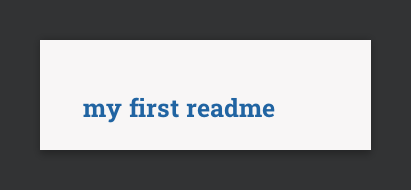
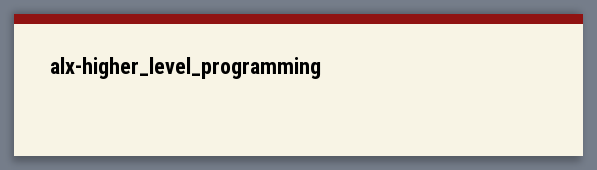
[83,97,275,123] my first readme -> [50,57,321,79] alx-higher_level_programming

